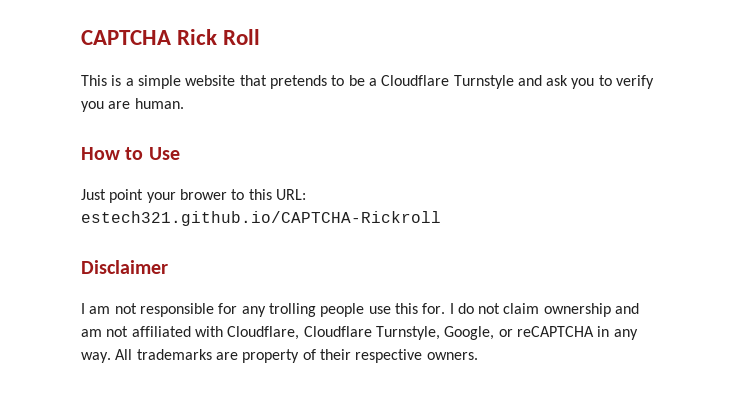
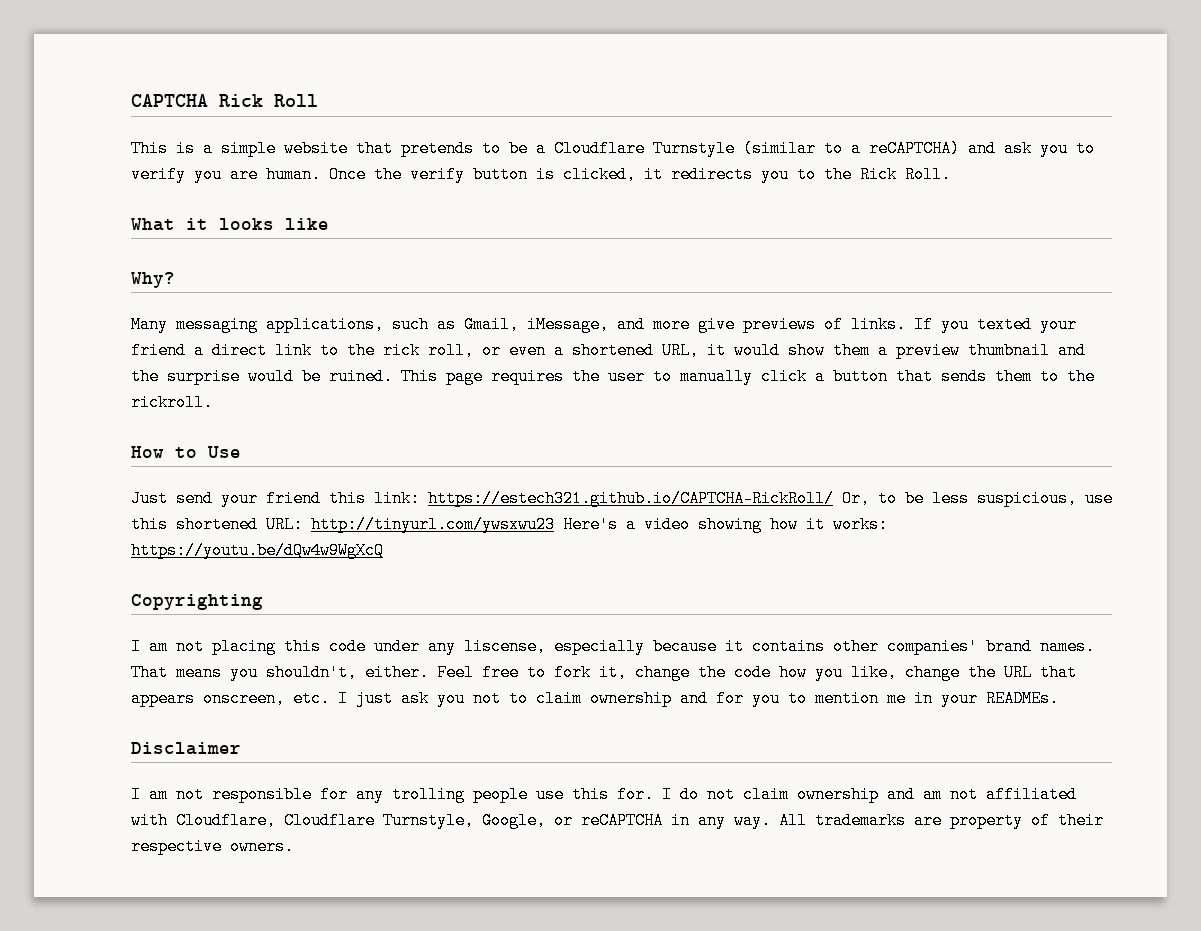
(514, 82) none -> [743,140,960,157] (similar to a reCAPTCHA)
[81,147,180,160] [81,189,306,203] [81,211,441,226] // How to Use // Just point your brower to this URL: estech321.github.io/CAPTCHA-Rickroll -> [329,166,951,183] [131,218,329,231] [131,272,175,288] [131,316,1077,333] [131,342,1086,359] [131,368,1095,385] [131,394,213,411] [131,446,241,458] [131,490,1113,507] [131,516,888,533] [131,542,384,559] [131,594,263,610] [131,638,1095,655] [131,664,1077,681] [131,690,1059,707] Once the verify button is clicked, it redirects you to the Rick Roll. // What it looks like // Why? // Many messaging applications, such as Gmail, iMessage, and more give previews of links. If you texted your friend a direct link to the rick roll, or even a shortened URL, it would show them a preview thumbnail and the surprise would be ruined. This page requires the user to manually click a button that sends them to the rickroll. // How to Use // Just send your friend this link: https://estech321.github.io/CAPTCHA-RickRoll/ Or, to be less suspicious, use this shortened URL: http://tinyurl.com/ywsxwu23 Here's a video showing how it works: https://youtu.be/dQw4w9WgXcQ // Copyrighting // I am not placing this code under any liscense, especially because it contains other companies' brand names. That means you shouldn't, either. Feel free to fork it, change the code how you like, change the URL that appears onscreen, etc. I just ask you not to claim ownership and for you to mention me in your READMEs.

